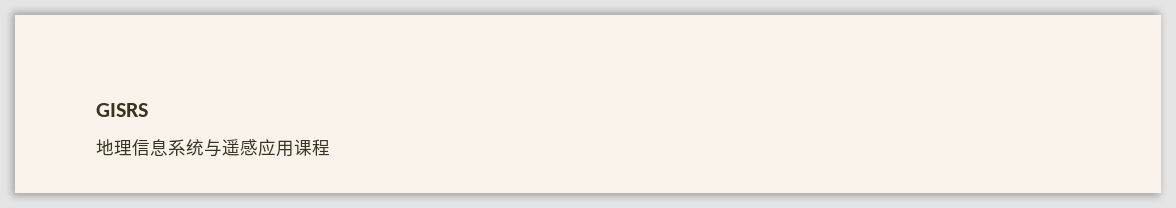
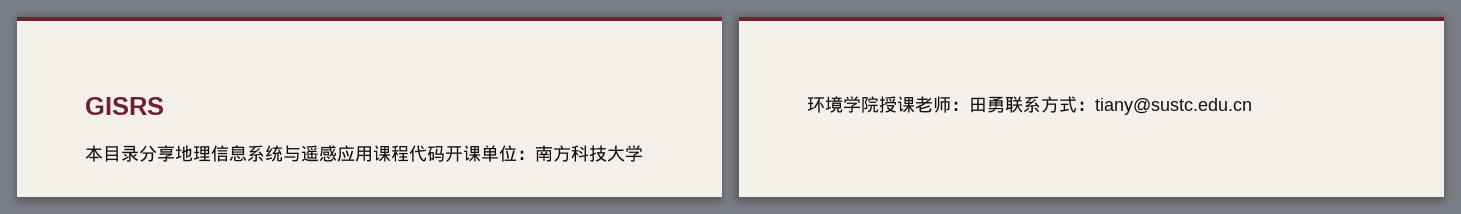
(148, 110) none -> [85,145,175,162] 本目录分享
(330, 147) none -> [409,145,643,162] [807,96,1252,115] 代码开课单位：南方科技大学环境学院授课老师：田勇联系方式：tiany@sustc.edu.cn

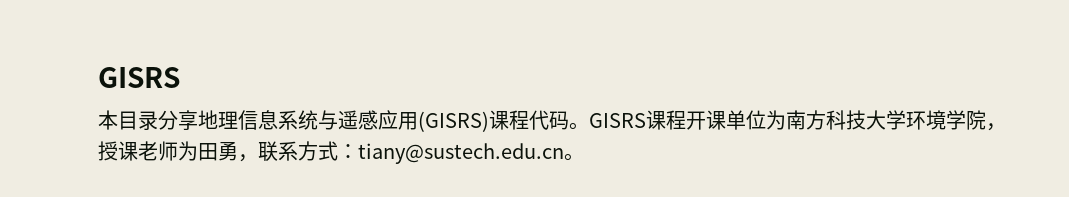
(373, 154) none -> [418,111,489,132] (GISRS)
(445, 154) none -> [569,110,686,130] 。GISRS课程
[517,150,535,160] ： -> [766,110,786,130] 为
(879, 104) none -> [986,123,1006,131] ，
[951,96,1005,113] ：田勇 -> [178,141,258,162] 为田勇，
[1095,98,1252,115] tiany@sustc.edu.cn -> [358,143,584,164] tiany@sustech.edu.cn。

